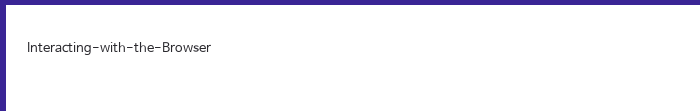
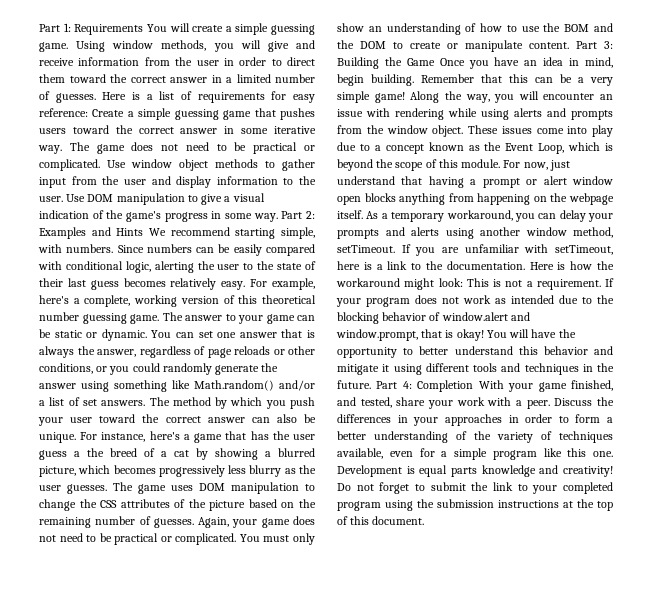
[27,42,211,56] Interacting-with-the-Browser -> [39,23,315,35] [39,40,315,52] [39,57,315,66] [39,74,315,83] [39,91,315,103] [39,108,315,120] [39,125,316,134] [38,142,315,154] [39,159,315,171] [39,176,316,188] [39,193,265,205] [39,210,315,222] [39,227,315,239] [38,244,315,256] [38,261,316,273] [39,278,315,290] [39,295,316,307] [39,312,315,324] [39,329,315,341] [39,346,315,358] [39,363,279,375] [39,380,315,392] [39,397,316,409] [38,414,316,426] [39,431,315,443] [39,448,315,460] [39,465,316,477] [39,482,315,494] [39,499,316,511] [39,516,315,528] [39,533,315,545] [337,23,613,35] [337,40,613,52] [337,57,613,69] [337,74,613,86] [337,91,613,103] [337,108,613,120] [337,125,613,137] [337,142,613,154] [337,159,570,171] [337,176,613,188] [337,193,614,205] [337,210,613,222] [337,227,613,239] [337,244,613,256] [337,261,614,270] [336,278,614,290] [336,295,614,307] [337,312,530,324] [336,329,576,341] [337,346,613,358] [337,363,614,375] [337,380,613,392] [337,397,614,409] [337,414,613,426] [337,431,613,443] [337,448,613,460] [337,465,613,477] [337,482,613,494] [337,499,613,511] [337,516,425,525] Part 1: Requirements You will create a simple guessing game. Using window methods, you will give and receive information from the user in order to direct them toward the correct answer in a limited number of guesses. Here is a list of requirements for easy reference: Create a simple guessing game that pushes users toward the correct answer in some iterative way. The game does not need to be practical or complicated. Use window object methods to gather input from the user and display information to the user. Use DOM manipulation to give a visual indication of the game's progress in some way. Part 2: Examples and Hints We recommend starting simple, with numbers. Since numbers can be easily compared with conditional logic, alerting the user to the state of their last guess becomes relatively easy. For example, here's a complete, working version of this theoretical number guessing game. The answer to your game can be static or dynamic. You can set one answer that is always the answer, regardless of page reloads or other conditions, or you could randomly generate the answer using something like Math.random() and/or a list of set answers. The method by which you push your user toward the correct answer can also be unique. For instance, here's a game that has the user guess a the breed of a cat by showing a blurred picture, which becomes progressively less blurry as the user guesses. The game uses DOM manipulation to change the CSS attributes of the picture based on the remaining number of guesses. Again, your game does not need to be practical or complicated. You must only show an understanding of how to use the BOM and the DOM to create or manipulate content. Part 3: Building the Game Once you have an idea in mind, begin building. Remember that this can be a very simple game! Along the way, you will encounter an issue with rendering while using alerts and prompts from the window object. These issues come into play due to a concept known as the Event Loop, which is beyond the scope of this module. For now, just understand that having a prompt or alert window open blocks anything from happening on the webpage itself. As a temporary workaround, you can delay your prompts and alerts using another window method, setTimeout. If you are unfamiliar with setTimeout, here is a link to the documentation. Here is how the workaround might look: This is not a requirement. If your program does not work as intended due to the blocking behavior of window.alert and window.prompt, that is okay! You will have the opportunity to better understand this behavior and mitigate it using different tools and techniques in the future. Part 4: Completion With your game finished, and tested, share your work with a peer. Discuss the differences in your approaches in order to form a better understanding of the variety of techniques available, even for a simple program like this one. Development is equal parts knowledge and creativity! Do not forget to submit the link to your completed program using the submission instructions at the top of this document.

